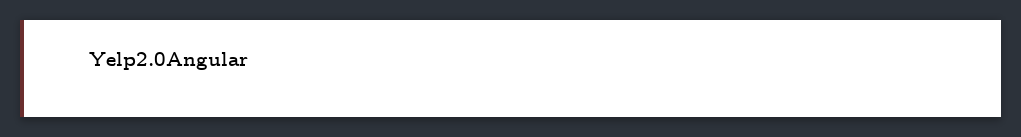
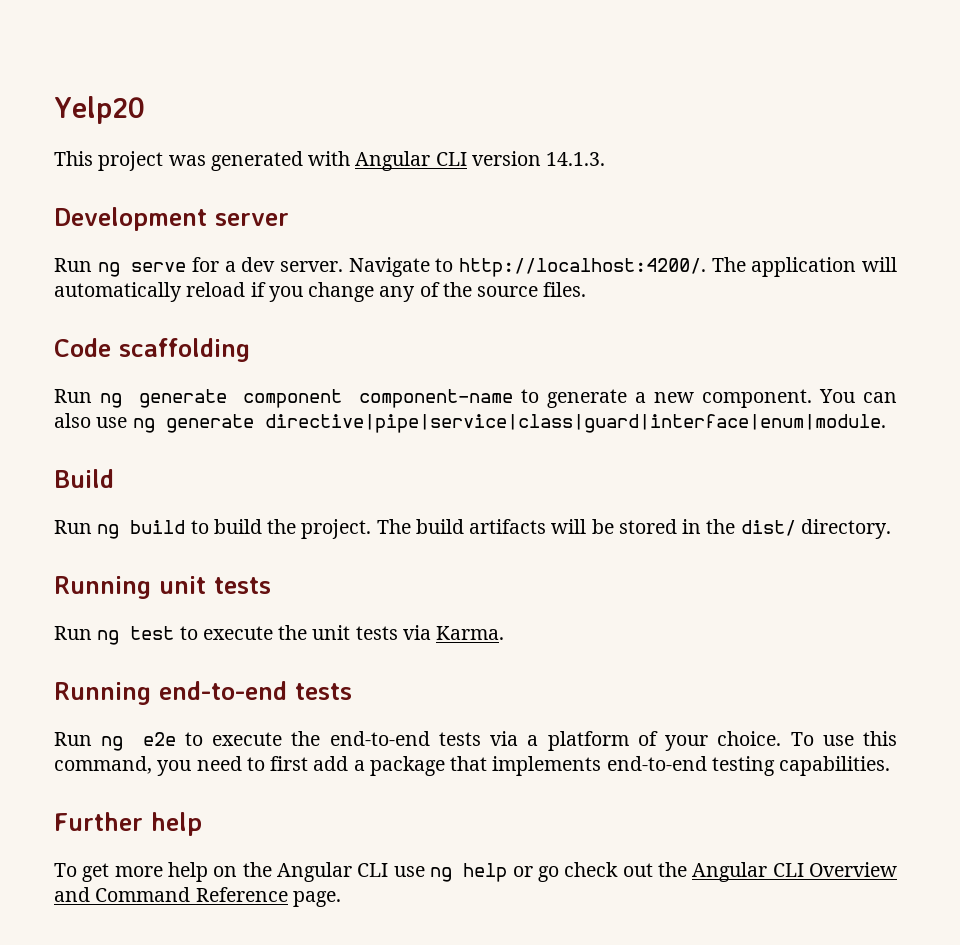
[89,52,248,70] Yelp2.0Angular -> [54,96,145,124] [54,151,606,171] [54,207,289,231] [54,257,897,277] [54,282,587,302] [54,338,250,362] [54,389,897,408] [54,413,886,433] [54,469,114,488] [54,519,891,539] [54,576,271,599] [54,625,505,645] [54,681,352,705] [54,731,898,751] [54,756,891,776] [54,812,202,836] [54,862,897,882] [54,887,341,907] Yelp20 // This project was generated with Angular CLI version 14.1.3. // Development server // Run ng serve for a dev server. Navigate to http://localhost:4200/. The application will automatically reload if you change any of the source files. // Code scaffolding // Run ng generate component component-name to generate a new component. You can also use ng generate directive|pipe|service|class|guard|interface|enum|module. // Build // Run ng build to build the project. The build artifacts will be stored in the dist/ directory. // Running unit tests // Run ng test to execute the unit tests via Karma. // Running end-to-end tests // Run ng e2e to execute the end-to-end tests via a platform of your choice. To use this command, you need to first add a package that implements end-to-end testing capabilities. // Further help // To get more help on the Angular CLI use ng help or go check out the Angular CLI Overview and Command Reference page.

